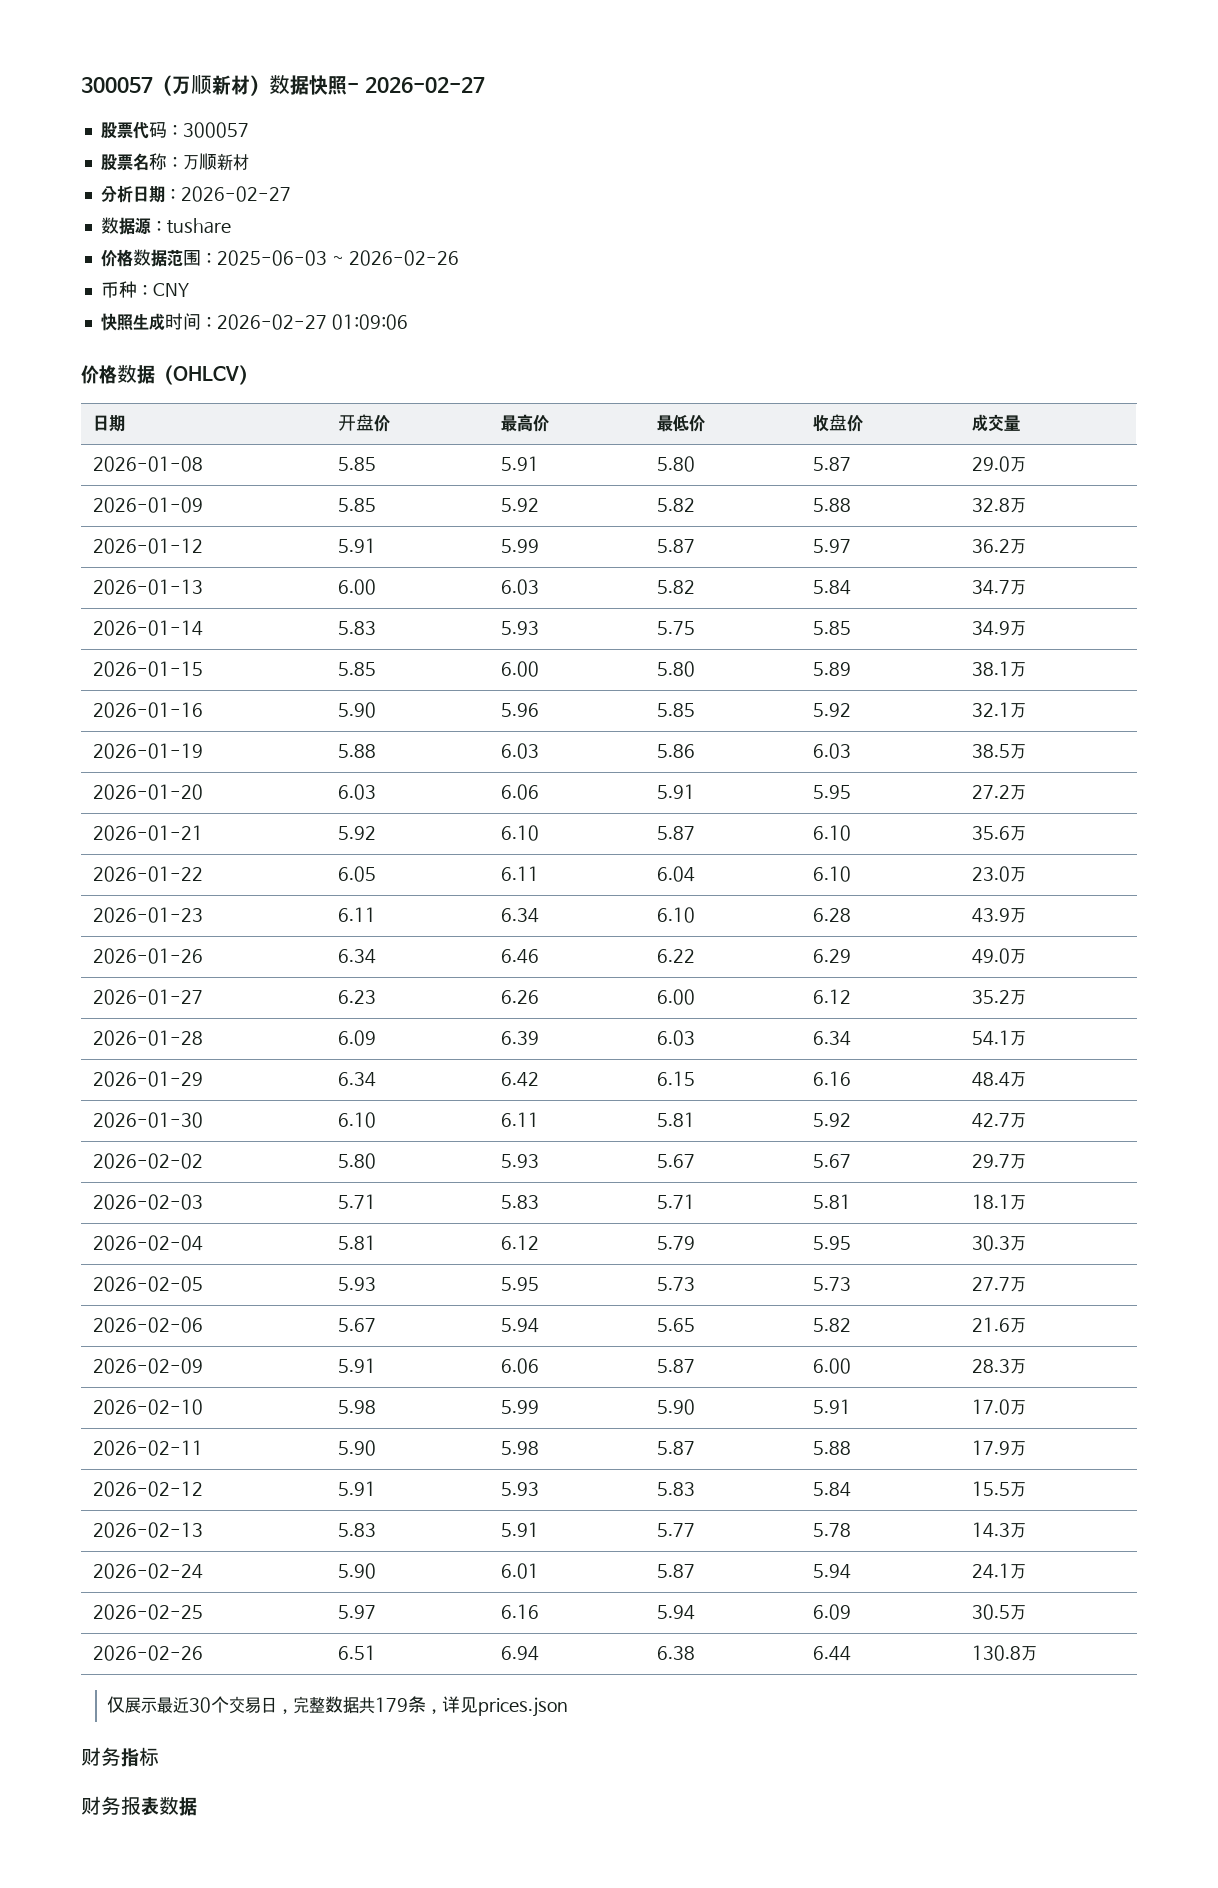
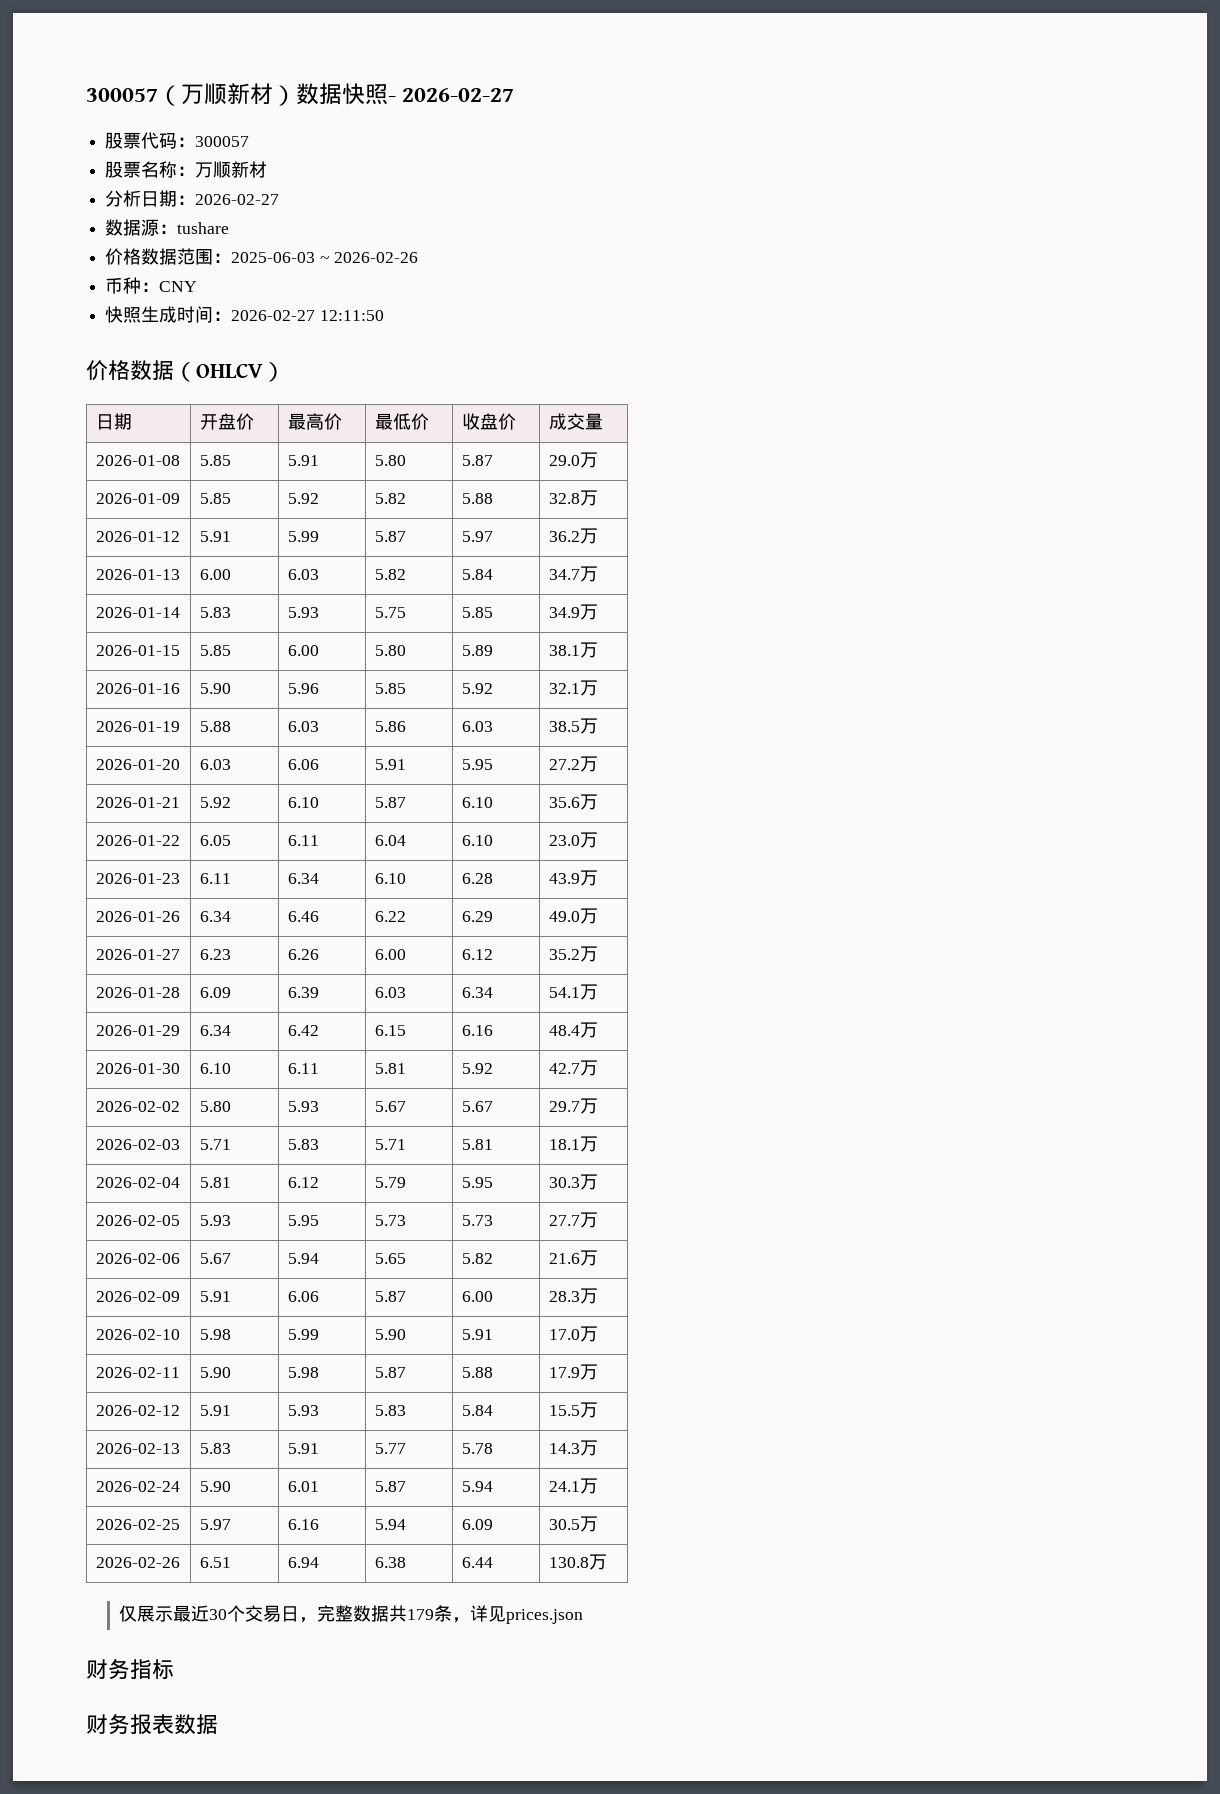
[331,314,408,330] 01:09:06 -> [319,310,384,321] 12:11:50

